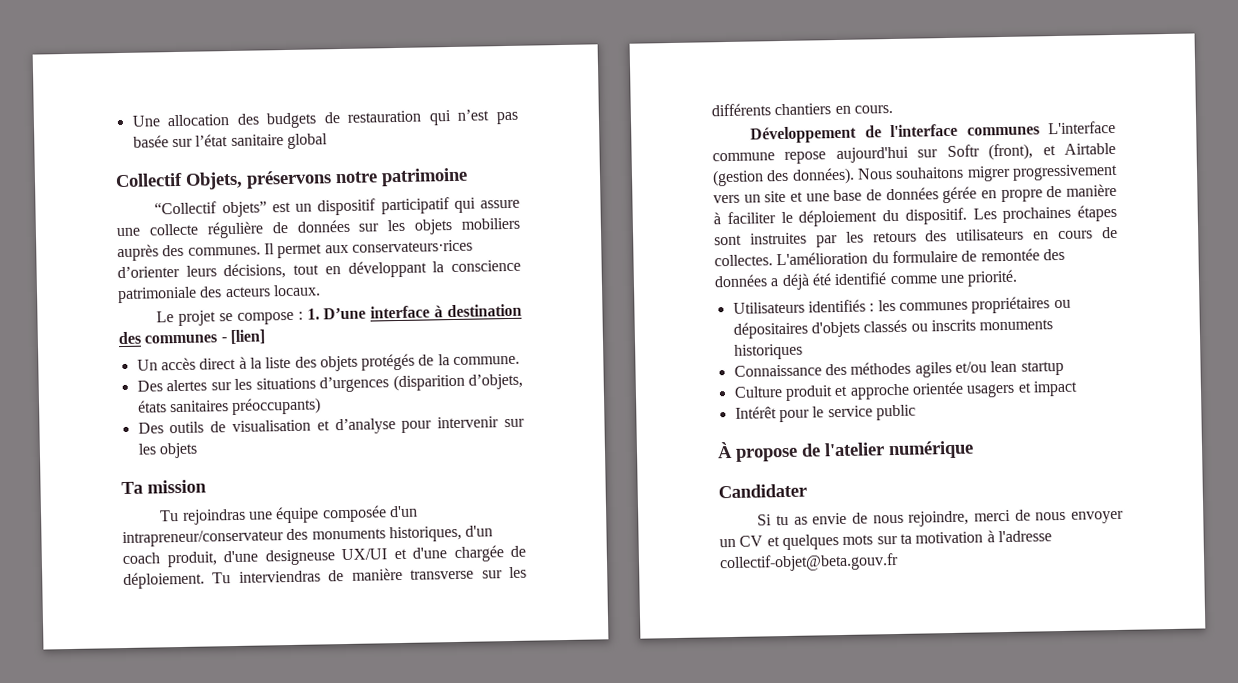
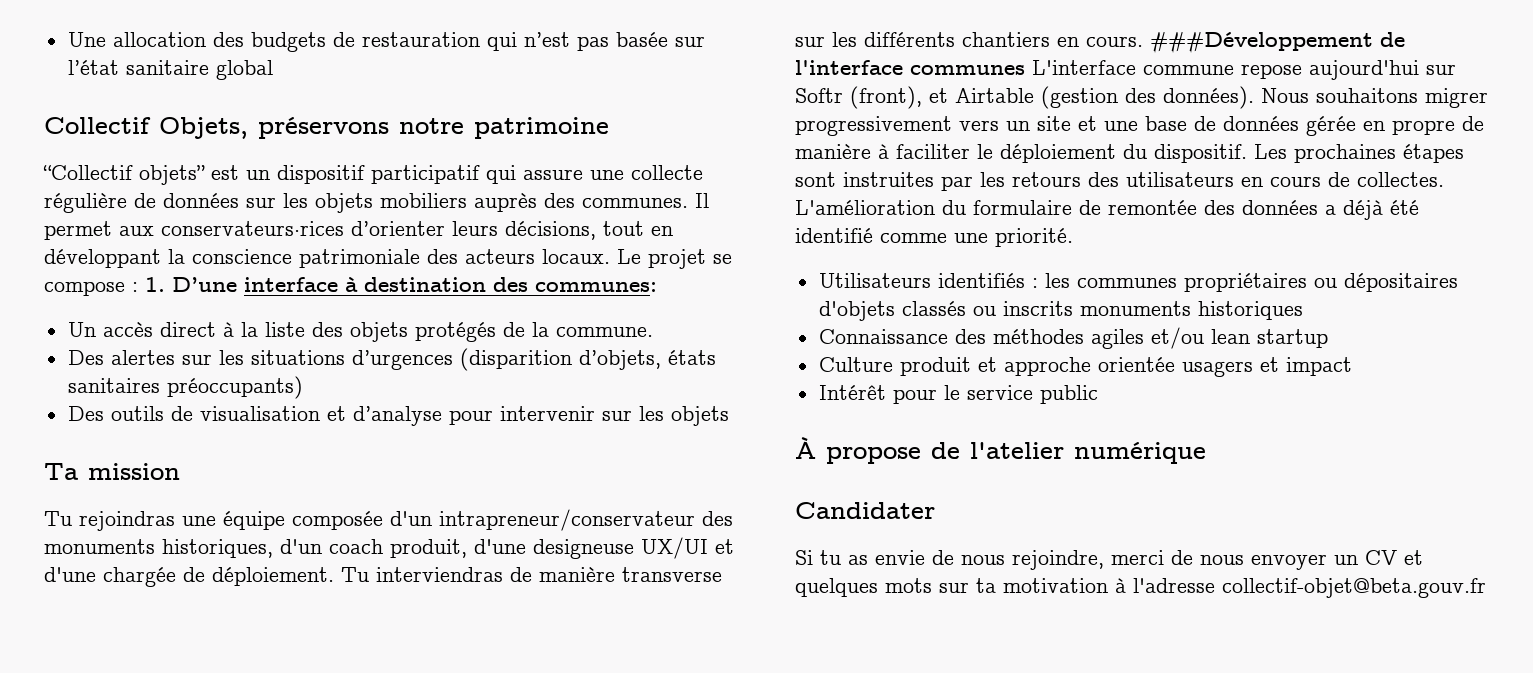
(321, 290) // -> (610, 256) none
[144,329,265,345] communes - [lien] -> [535,282,657,292] communes:
[750,125,858,144] // Développement -> [1150,32,1373,54] ###Développement

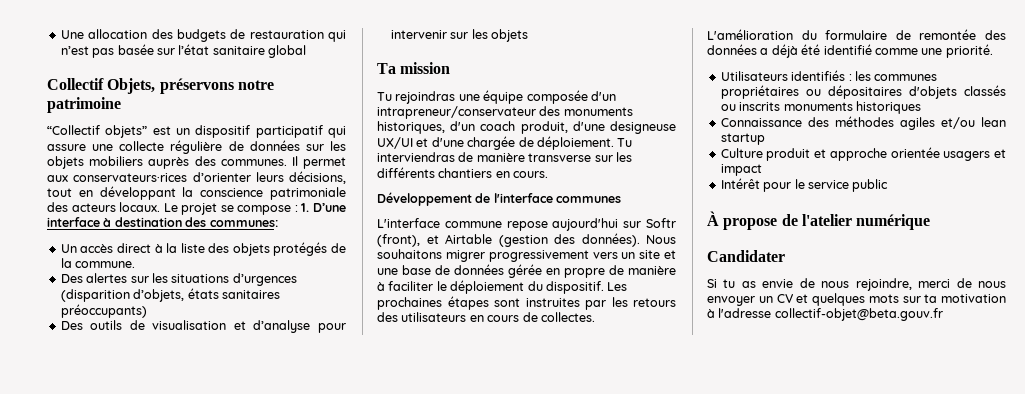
[1150,32,1373,54] ###Développement -> [377,192,472,206] // Développement
(1025, 70) none -> (622, 199) //

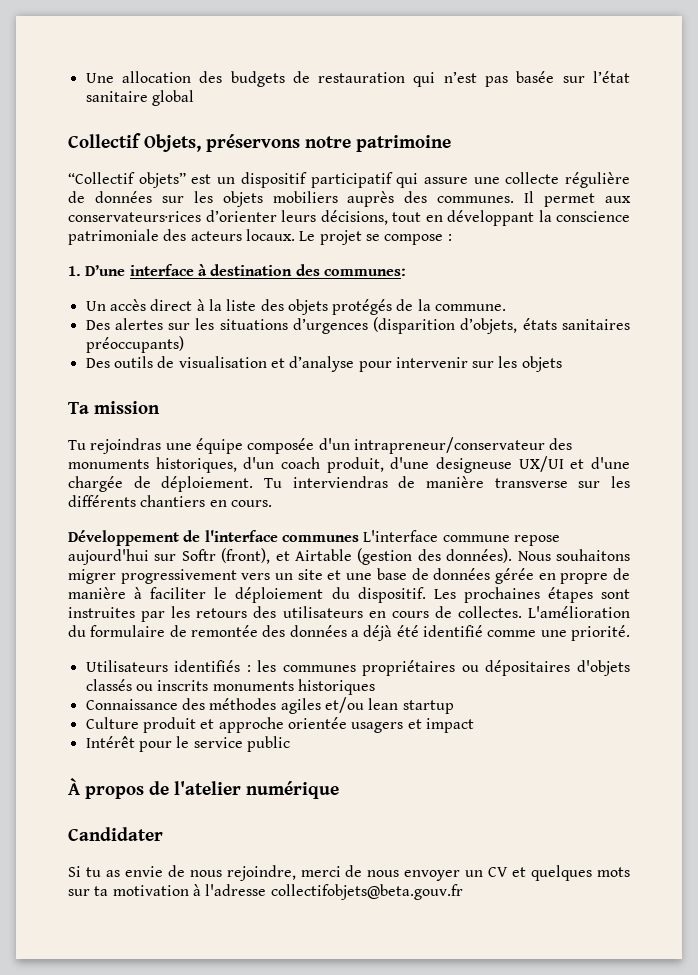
(298, 208) none -> (452, 237) //
(622, 199) // -> (359, 538) none
[723,218,778,230] propose -> [85,786,144,799] propos
[774,308,943,321] collectif-objet@beta.gouv.fr -> [270,884,463,900] collectifobjets@beta.gouv.fr

